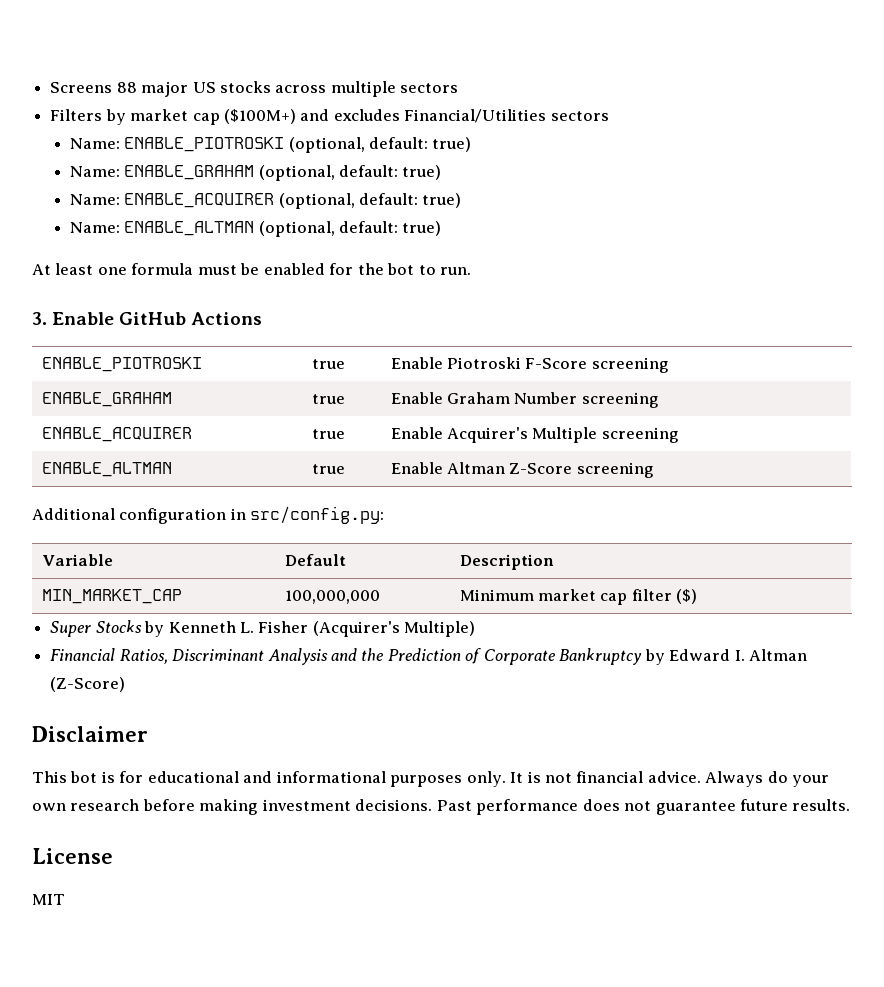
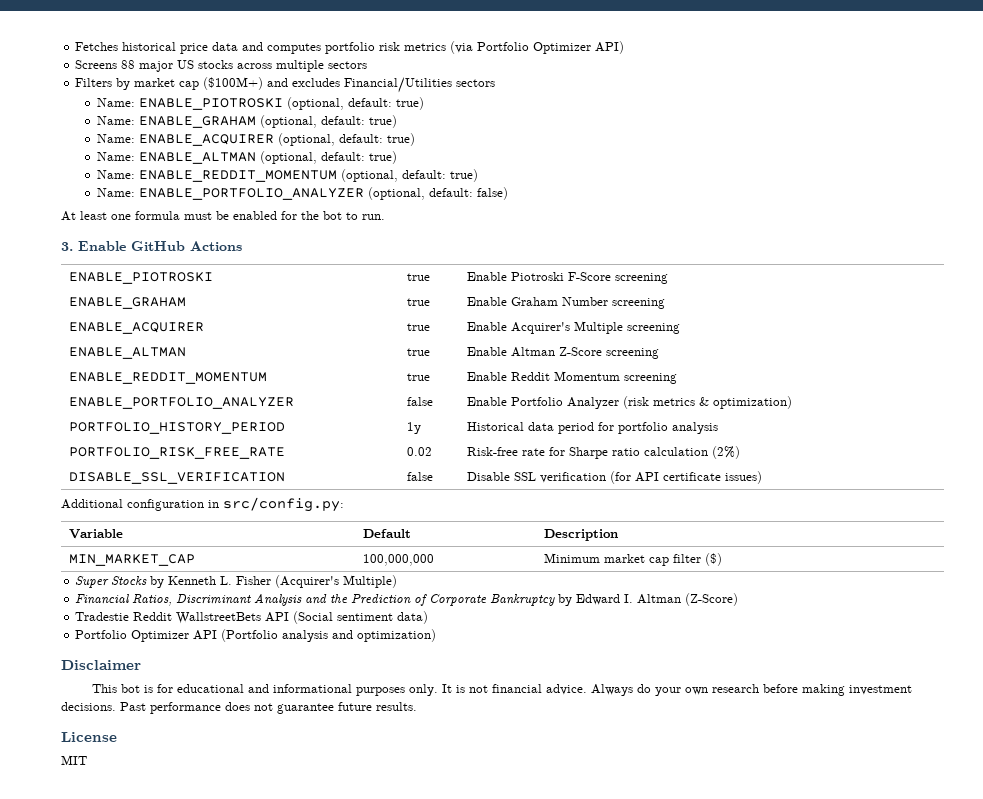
(50, 87) none -> [75,41,625,54] Fetches historical price data and computes portfolio risk metrics (via Portfolio Optimizer API) //
(442, 228) none -> [96,169,478,182] [96,187,508,200] // Name: ENABLE_REDDIT_MOMENTUM (optional, default: true) // Name: ENABLE_PORTFOLIO_ANALYZER (optional, default: false)
(654, 470) none -> [68,372,267,384] [406,373,430,381] [466,371,677,384] [68,397,294,409] [406,397,433,406] [466,396,792,409] [68,422,285,434] [406,422,421,434] [466,422,718,434] [68,447,285,459] [406,447,432,456] [466,446,740,459] [68,472,285,484] [406,472,433,481] [466,471,762,484] // ENABLE_REDDIT_MOMENTUM | true | Enable Reddit Momentum screening // ENABLE_PORTFOLIO_ANALYZER | false | Enable Portfolio Analyzer (risk metrics & optimization) // PORTFOLIO_HISTORY_PERIOD | 1y | Historical data period for portfolio analysis // PORTFOLIO_RISK_FREE_RATE | 0.02 | Risk-free rate for Sharpe ratio calculation (2%) // DISABLE_SSL_VERIFICATION | false | Disable SSL verification (for API certificate issues)
(126, 684) none -> [75,611,429,624] [75,629,437,642] // Tradestie Reddit WallstreetBets API (Social sentiment data) // Portfolio Optimizer API (Portfolio analysis and optimization)

